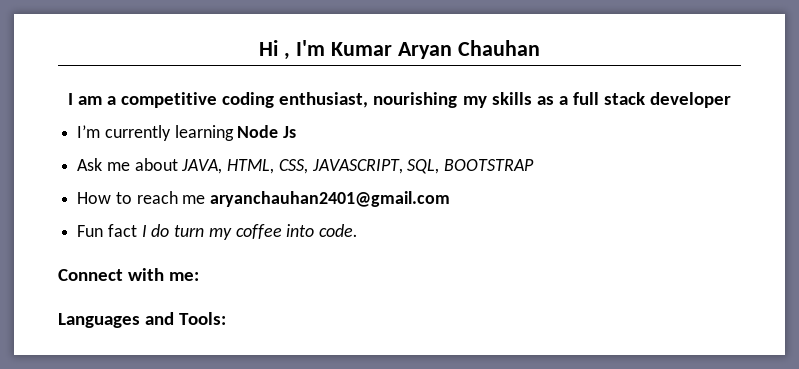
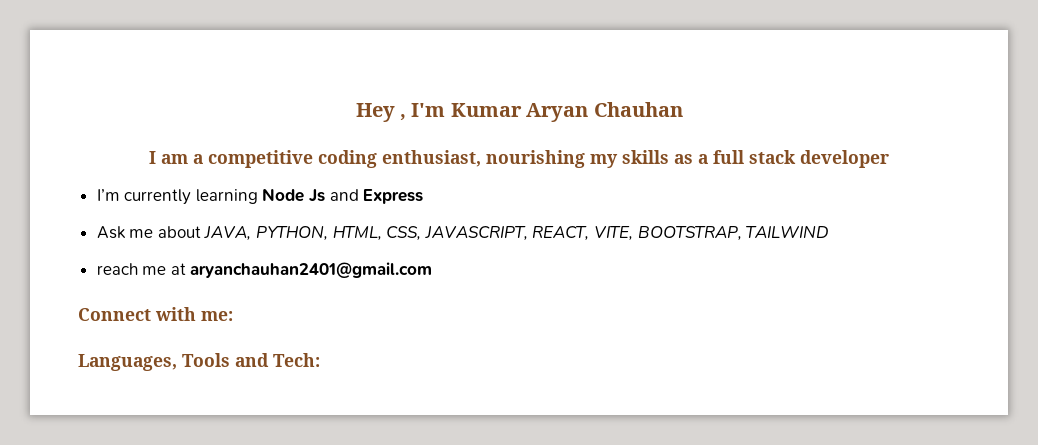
[259,40,279,56] Hi -> [355,103,395,122] Hey
(297, 132) none -> [329,189,424,204] and Express
(223, 166) none -> [256,225,329,241] PYTHON,
[407,159,535,174] [77,192,132,204] SQL, BOOTSTRAP // How to -> [532,225,830,241] REACT, VITE, BOOTSTRAP, TAILWIND //
(206, 199) none -> [170,263,186,275] at
[77,224,359,240] // Fun fact I do turn my coffee into code. -> (433, 270) none
[58,312,227,328] Languages and Tools: -> [78,353,320,371] Languages, Tools and Tech:

